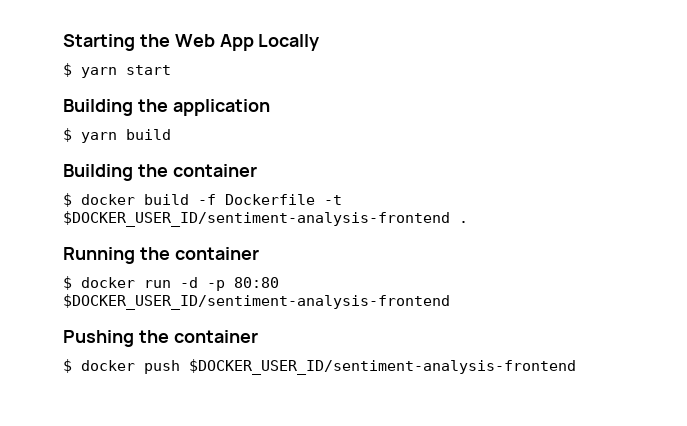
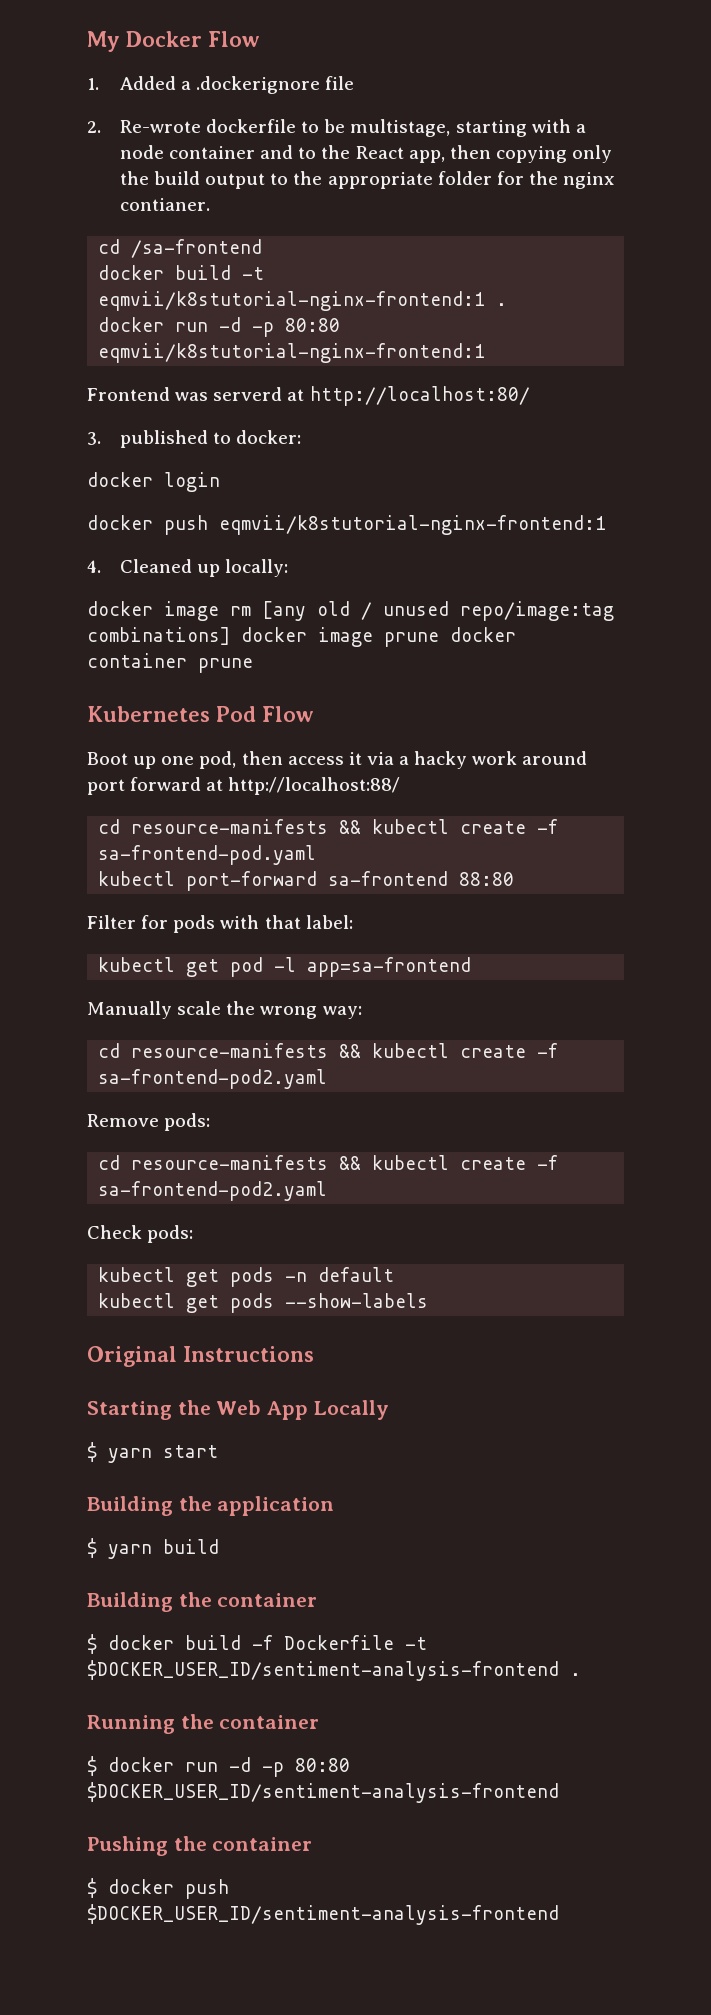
(63, 42) none -> [87,31,260,52] [87,76,355,94] [87,119,586,137] [119,145,613,163] [119,171,616,189] [119,198,210,211] [98,239,263,258] [98,265,265,280] [98,291,508,311] [98,317,341,337] [98,343,486,363] [87,386,530,406] [87,430,302,448] [87,472,220,492] [87,515,606,535] [87,559,289,577] [87,601,614,621] [87,627,516,647] [87,653,253,673] [87,706,314,722] [87,751,588,769] [87,777,401,795] [98,819,559,834] [98,845,317,865] [98,871,515,891] [87,915,353,933] [98,957,472,977] [87,1001,362,1019] [98,1043,559,1058] [98,1069,328,1089] [87,1113,211,1131] [98,1155,559,1170] [98,1181,328,1201] [87,1225,194,1243] [98,1267,395,1287] [98,1293,429,1313] [87,1346,314,1367] My Docker Flow // 1. Added a .dockerignore file // 2. Re-wrote dockerfile to be multistage, starting with a node container and to the React app, then copying only the build output to the appropriate folder for the nginx contianer. // cd /sa-frontend // docker build -t eqmvii/k8stutorial-nginx-frontend:1 . // docker run -d -p 80:80 eqmvii/k8stutorial-nginx-frontend:1 // Frontend was serverd at http://localhost:80/ // 3. published to docker: // docker login // docker push eqmvii/k8stutorial-nginx-frontend:1 // 4. Cleaned up locally: // docker image rm [any old / unused repo/image:tag combinations] docker image prune docker container prune // Kubernetes Pod Flow // Boot up one pod, then access it via a hacky work around port forward at http://localhost:88/ // cd resource-manifests && kubectl create -f sa-frontend-pod.yaml // kubectl port-forward sa-frontend 88:80 // Filter for pods with that label: // kubectl get pod -l app=sa-frontend // Manually scale the wrong way: // cd resource-manifests && kubectl create -f sa-frontend-pod2.yaml // Remove pods: // cd resource-manifests && kubectl create -f sa-frontend-pod2.yaml // Check pods: // kubectl get pods -n default // kubectl get pods --show-labels // Original Instructions //

